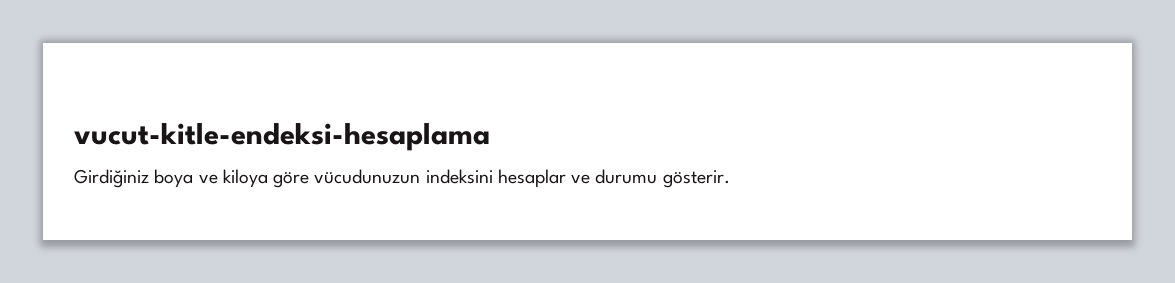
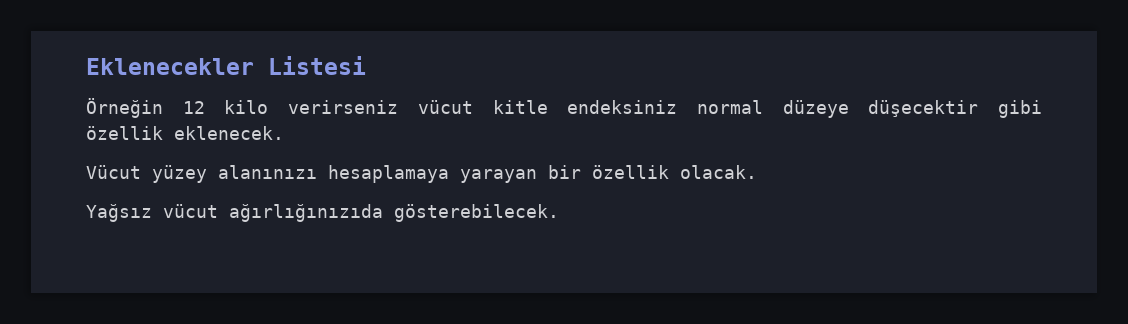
[74,123,490,151] [74,169,730,188] vucut-kitle-endeksi-hesaplama // Girdiğiniz boya ve kiloya göre vücudunuzun indeksini hesaplar ve durumu gösterir. -> [86,56,366,75] [86,98,1043,118] [86,126,284,140] [86,165,757,183] [86,204,559,222] Eklenecekler Listesi // Örneğin 12 kilo verirseniz vücut kitle endeksiniz normal düzeye düşecektir gibi özellik eklenecek. // Vücut yüzey alanınızı hesaplamaya yarayan bir özellik olacak. // Yağsız vücut ağırlığınızıda gösterebilecek.

